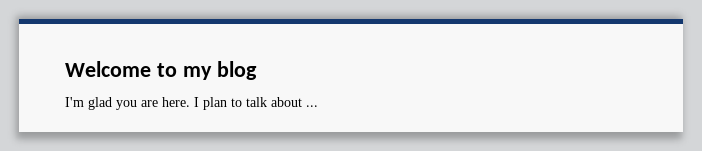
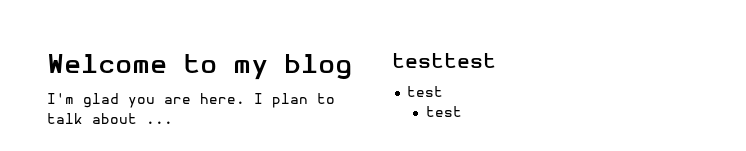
(318, 106) none -> [392,53,496,68] [407,86,444,97] [425,106,462,117] // testtest // test // test

